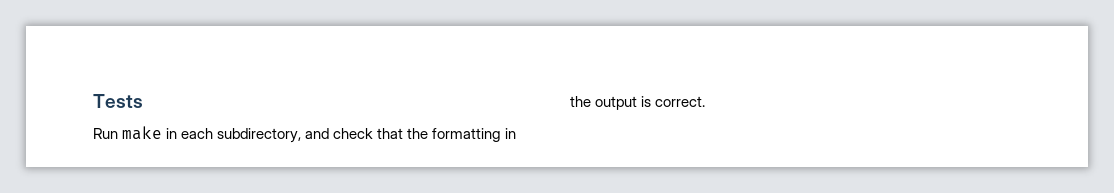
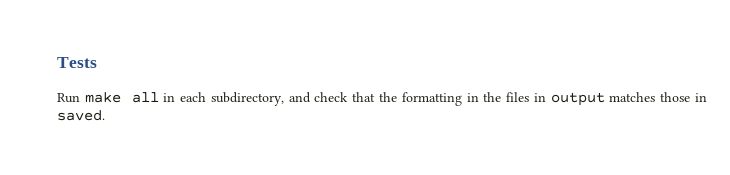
(163, 133) none -> [131,92,159,103] all
[595,96,706,110] output is correct. -> [506,92,707,106] [57,110,105,121] files in output matches those in saved.

